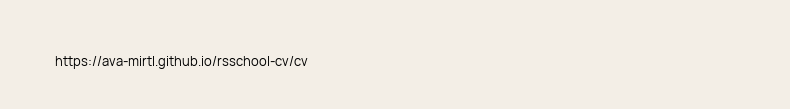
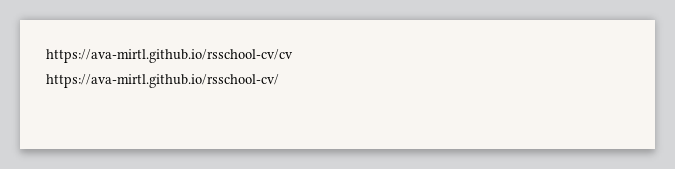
(308, 62) none -> [46,74,279,88] // https://ava-mirtl.github.io/rsschool-cv/

